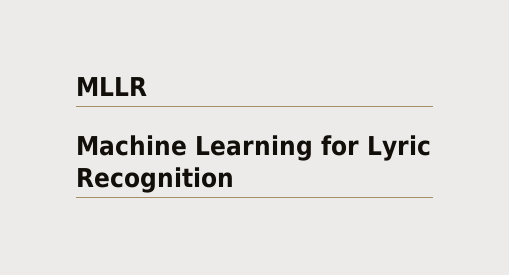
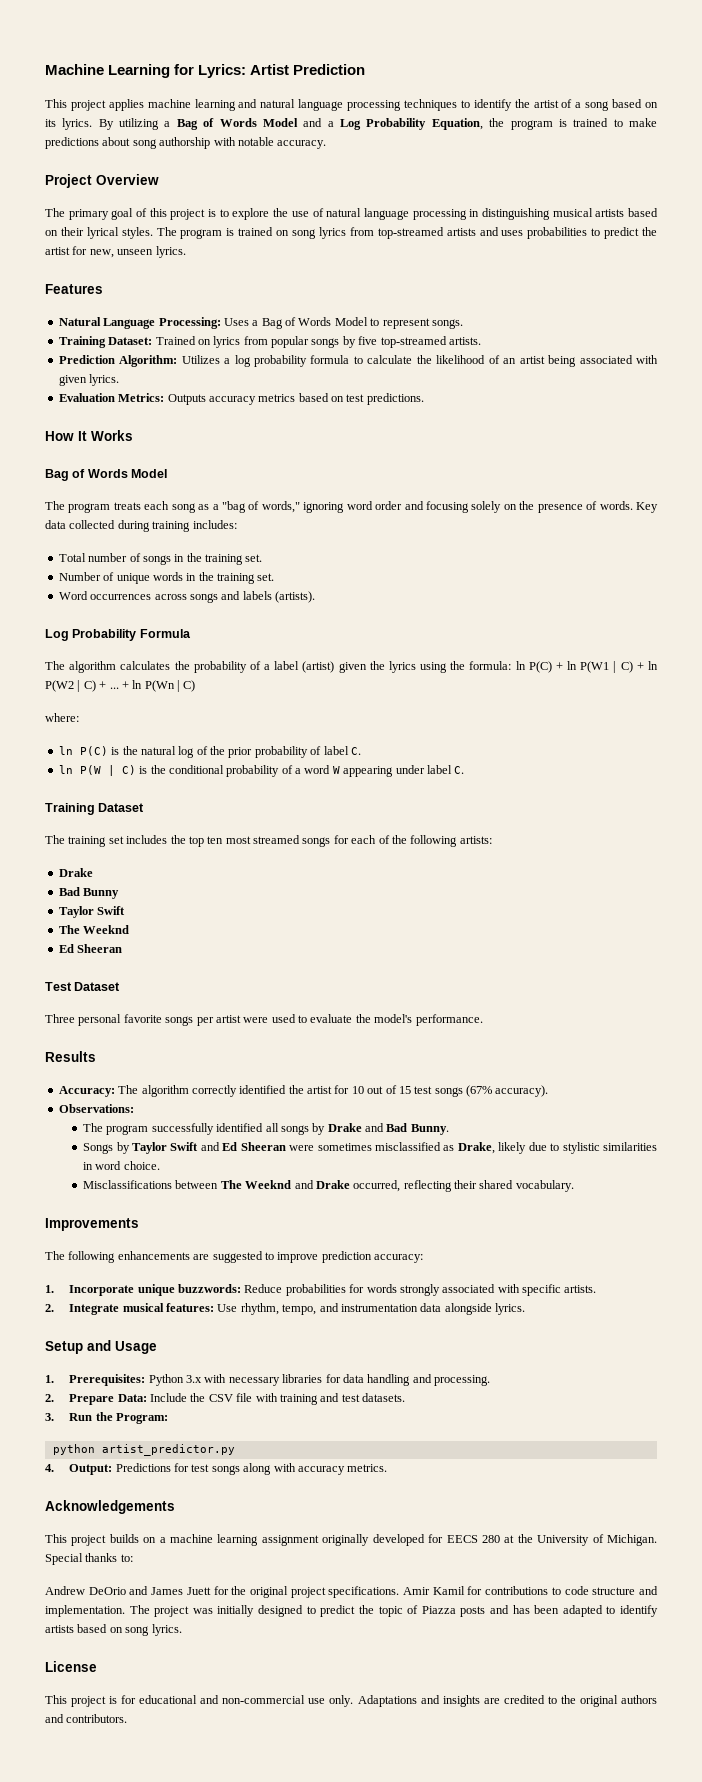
[76,77,147,96] MLLR // -> (45, 69) none
[367,135,431,161] [76,167,234,193] Lyric Recognition -> [198,64,366,78] [45,99,659,111] [45,118,657,130] [45,137,327,149] [45,174,159,188] [45,208,658,220] [45,227,658,239] [45,246,186,258] [45,284,103,294] [58,317,463,329] [58,336,481,348] [58,355,658,367] [58,374,120,386] [58,393,424,405] [45,430,133,441] [45,469,168,481] [45,501,659,513] [45,520,237,532] [58,553,263,565] [58,572,275,584] [58,591,315,603] [45,629,191,641] [45,661,658,673] [45,680,196,692] [45,713,79,722] [58,746,361,758] [58,765,465,777] [45,803,145,815] [45,835,492,847] [58,868,93,877] [58,887,120,899] [58,906,126,918] [58,925,130,934] [58,944,123,953] [45,982,121,991] [45,1014,483,1026] [45,1051,96,1062] [58,1085,549,1097] [58,1104,134,1113] [83,1123,449,1135] [83,1142,657,1154] [83,1161,160,1170] [83,1180,574,1192] [45,1218,139,1231] [45,1251,423,1263] [45,1284,597,1296] [45,1303,526,1315] [45,1340,157,1354] [45,1374,491,1386] [45,1393,406,1405] [45,1412,169,1424] [52,1444,235,1456] [45,1463,388,1475] [45,1500,175,1514] [45,1534,658,1546] [45,1553,133,1565] [45,1586,659,1598] [45,1605,658,1617] [45,1624,182,1636] [45,1661,97,1672] [45,1695,657,1707] [45,1714,128,1723] Lyrics: Artist Prediction // This project applies machine learning and natural language processing techniques to identify the artist of a song based on its lyrics. By utilizing a Bag of Words Model and a Log Probability Equation, the program is trained to make predictions about song authorship with notable accuracy. // Project Overview // The primary goal of this project is to explore the use of natural language processing in distinguishing musical artists based on their lyrical styles. The program is trained on song lyrics from top-streamed artists and uses probabilities to predict the artist for new, unseen lyrics. // Features // Natural Language Processing: Uses a Bag of Words Model to represent songs. // Training Dataset: Trained on lyrics from popular songs by five top-streamed artists. // Prediction Algorithm: Utilizes a log probability formula to calculate the likelihood of an artist being associated with given lyrics. // Evaluation Metrics: Outputs accuracy metrics based on test predictions. // How It Works // Bag of Words Model // The program treats each song as a "bag of words," ignoring word order and focusing solely on the presence of words. Key data collected during training includes: // Total number of songs in the training set. // Number of unique words in the training set. // Word occurrences across songs and labels (artists). // Log Probability Formula // The algorithm calculates the probability of a label (artist) given the lyrics using the formula: ln P(C) + ln P(W1 | C) + ln P(W2 | C) + ... + ln P(Wn | C) // where: // ln P(C) is the natural log of the prior probability of label C. // ln P(W | C) is the conditional probability of a word W appearing under label C. // Training Dataset // The training set includes the top ten most streamed songs for each of the following artists: // Drake // Bad Bunny // Taylor Swift // The Weeknd // Ed Sheeran // Test Dataset // Three personal favorite songs per artist were used to evaluate the model's performance. // Results // Accuracy: The algorithm correctly identified the artist for 10 out of 15 test songs (67% accuracy). // Observations: // The program successfully identified all songs by Drake and Bad Bunny. // Songs by Taylor Swift and Ed Sheeran were sometimes misclassified as Drake, likely due to stylistic similarities in word choice. // Misclassifications between The Weeknd and Drake occurred, reflecting their shared vocabulary. // Improvements // The following enhancements are suggested to improve prediction accuracy: // 1. Incorporate unique buzzwords: Reduce probabilities for words strongly associated with specific artists. // 2. Integrate musical features: Use rhythm, tempo, and instrumentation data alongside lyrics. // Setup and Usage // 1. Prerequisites: Python 3.x with necessary libraries for data handling and processing. // 2. Prepare Data: Include the CSV file with training and test datasets. // 3. Run the Program: // python artist_predictor.py // 4. Output: Predictions for test songs along with accuracy metrics. // Acknowledgements // This project builds on a machine learning assignment originally developed for EECS 280 at the University of Michigan. Special thanks to: // Andrew DeOrio and James Juett for the original project specifications. Amir Kamil for contributions to code structure and implementation. The project was initially designed to predict the topic of Piazza posts and has been adapted to identify artists based on song lyrics. // License // This project is for educational and non-commercial use only. Adaptations and insights are credited to the original authors and contributors.

